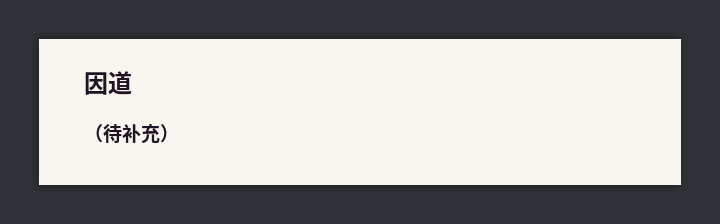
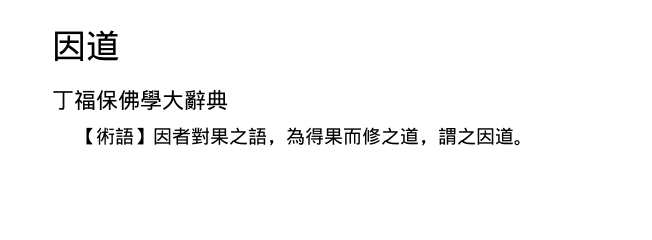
[84,124,179,144] （待补充） -> [52,90,228,111] [76,127,533,146] 丁福保佛學大辭典 // 【術語】因者對果之語，為得果而修之道，謂之因道。

